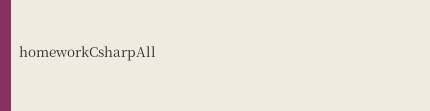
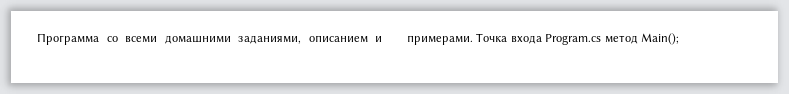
[19,46,156,61] homeworkCsharpAll -> [37,33,679,45] Программа со всеми домашними заданиями, описанием и примерами. Точка входа Program.cs метод Main();

